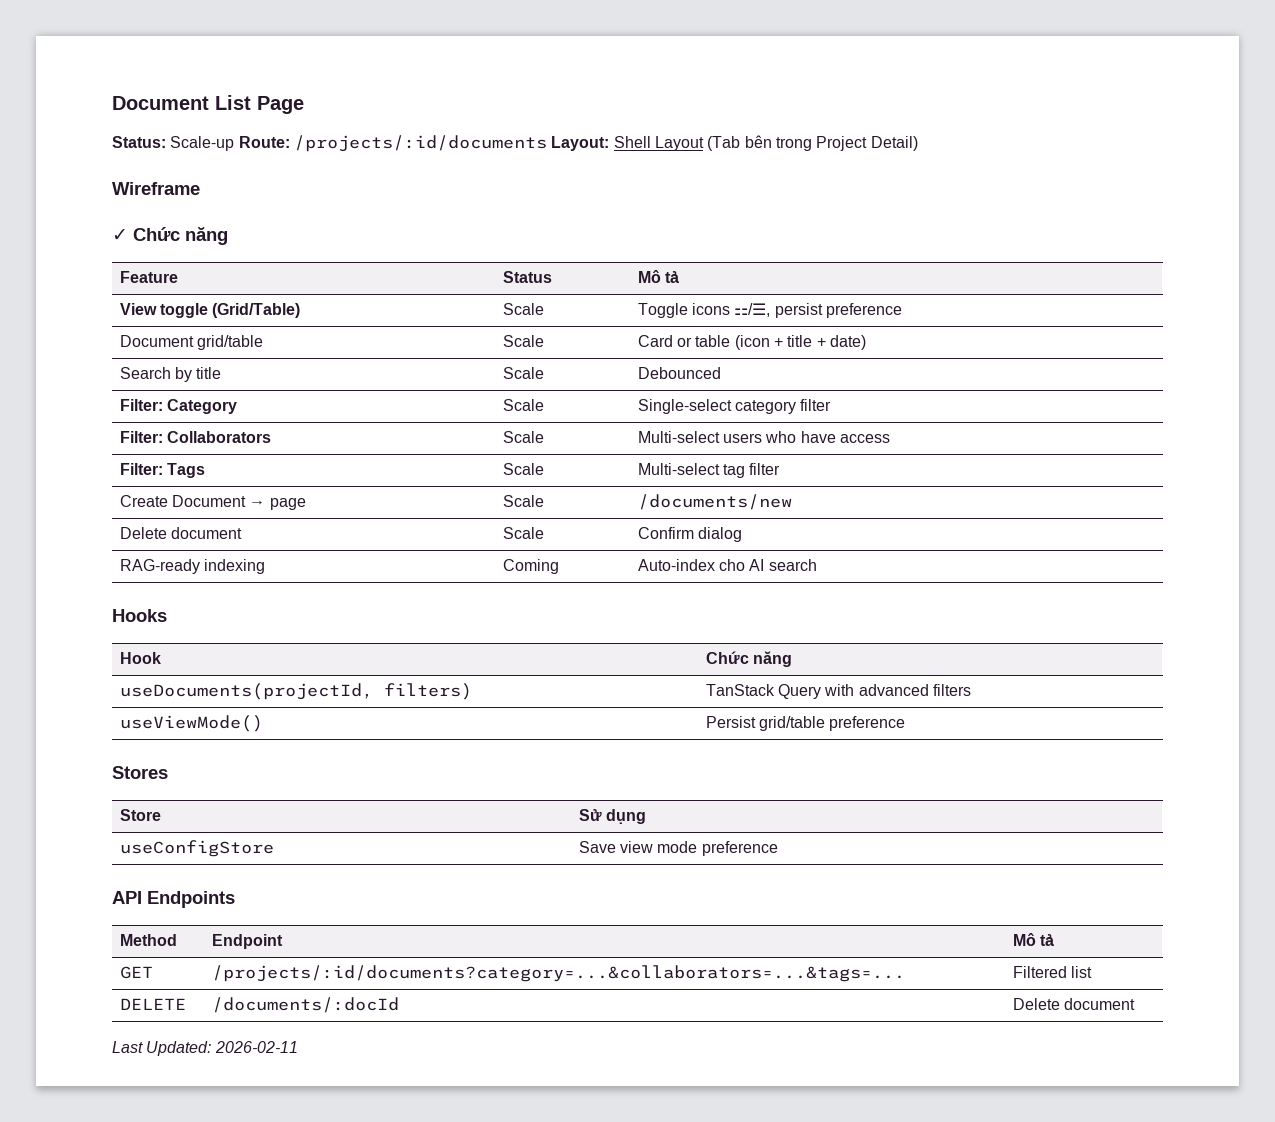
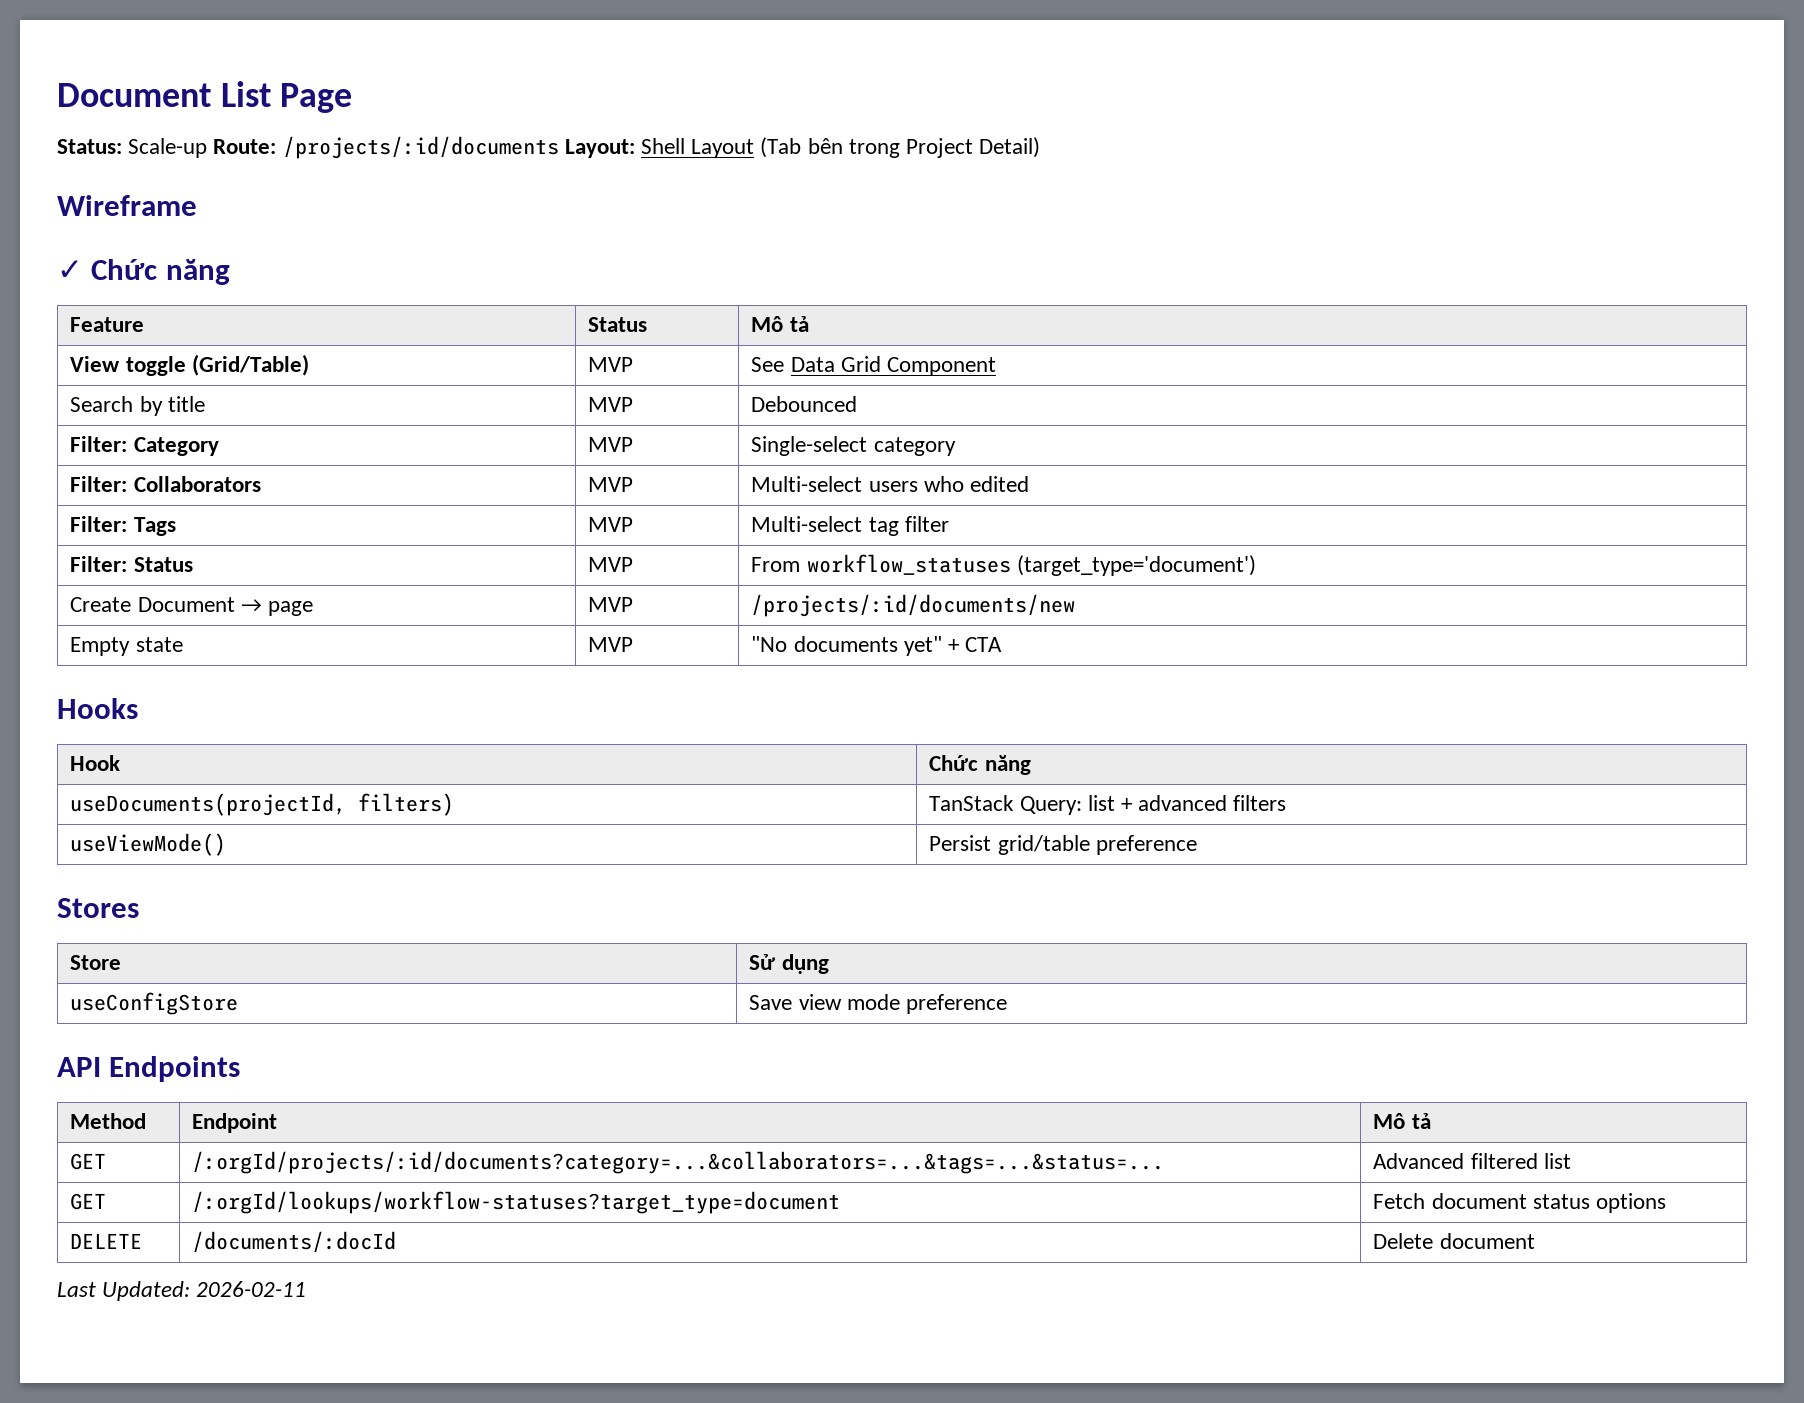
[502,303,544,315] [637,303,902,318] [119,335,263,350] [502,335,544,347] [637,335,866,350] Scale | Toggle icons ⚏/☰, persist preference // Document grid/table | Scale | Card or table (icon + title + date) -> [588,357,634,372] [751,356,997,376] MVP | See Data Grid Component
[502,367,544,379] Scale -> [588,397,634,412] MVP
[502,399,544,411] Scale -> [588,437,634,452] MVP
[800,399,832,411] filter -> (956, 446) none
[502,431,544,443] Scale -> [588,477,634,492] MVP
[800,431,890,443] have access -> [970,476,1030,492] edited
[502,463,544,475] Scale -> [588,517,634,532] MVP
[119,495,306,510] [502,495,544,507] [637,494,792,510] [119,527,242,539] [502,527,544,539] [637,527,742,542] [119,559,265,574] [502,559,559,574] [637,559,817,571] Create Document → page | Scale | /documents/new // Delete document | Scale | Confirm dialog // RAG-ready indexing | Coming | Auto-index cho AI search -> [70,556,193,572] [588,557,634,572] [751,554,1256,576] [70,597,314,616] [588,597,634,612] [751,594,1076,617] [70,637,183,656] [588,637,634,652] [751,636,1003,656] Filter: Status | MVP | From workflow_statuses (target_type='document') // Create Document → page | MVP | /projects/:id/documents/new // Empty state | MVP | "No documents yet" + CTA
[777,684,855,699] Query with -> [1019,795,1133,815] Query: list +
[211,965,905,982] [1012,966,1092,978] /projects/:id/documents?category=...&collaborators=...&tags=... | Filtered list -> [192,1151,1165,1174] [1373,1153,1571,1169] [70,1193,107,1210] [192,1191,841,1214] [1373,1193,1667,1213] /:orgId/projects/:id/documents?category=...&collaborators=...&tags=...&status=... | Advanced filtered list // GET | /:orgId/lookups/workflow-statuses?target_type=document | Fetch document status options

